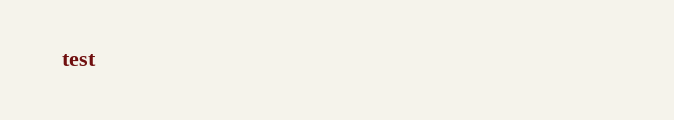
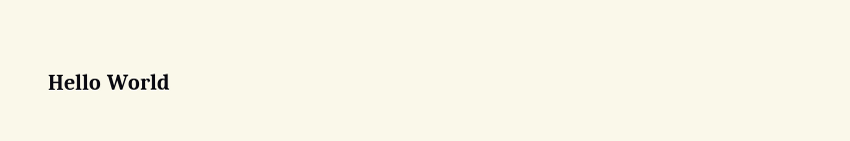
[62,54,96,66] test -> [48,73,171,90] Hello World

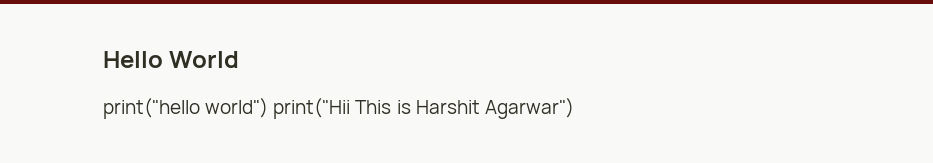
(171, 81) none -> [103,98,574,119] // print("hello world") print("Hii This is Harshit Agarwar")

